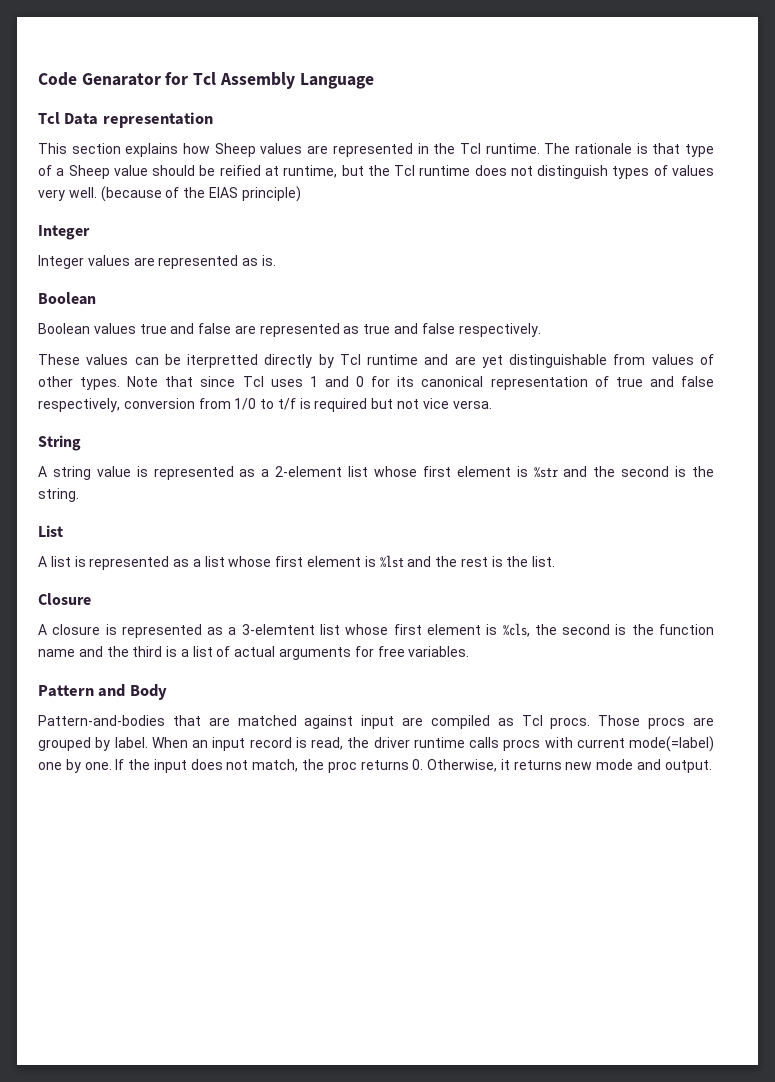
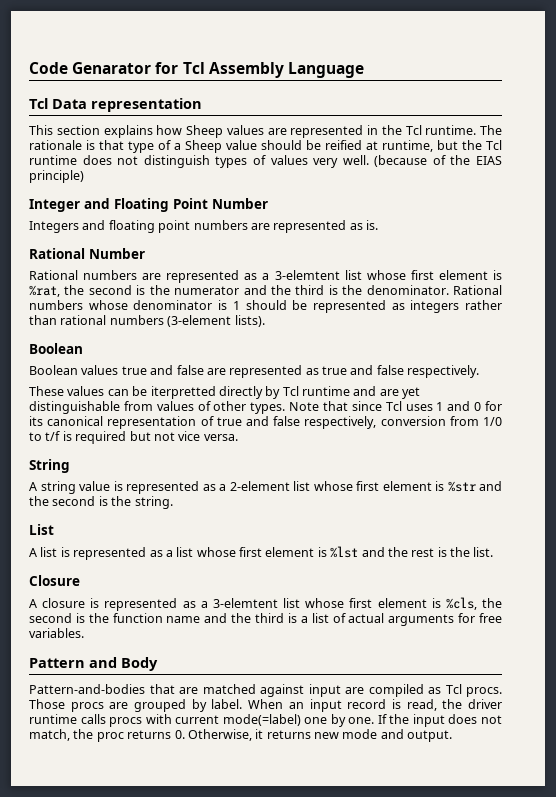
[38,255,276,269] // Integer values are represented as is. -> [84,198,268,212] [29,220,378,233] [29,248,145,259] [29,270,502,283] [29,285,503,297] [29,300,502,313] [29,315,265,327] and Floating Point Number // Integers and floating point numbers are represented as is. // Rational Number // Rational numbers are represented as a 3-elemtent list whose first element is %rat, the second is the numerator and the third is the denominator. Rational numbers whose denominator is 1 should be represented as integers rather than rational numbers (3-element lists).

